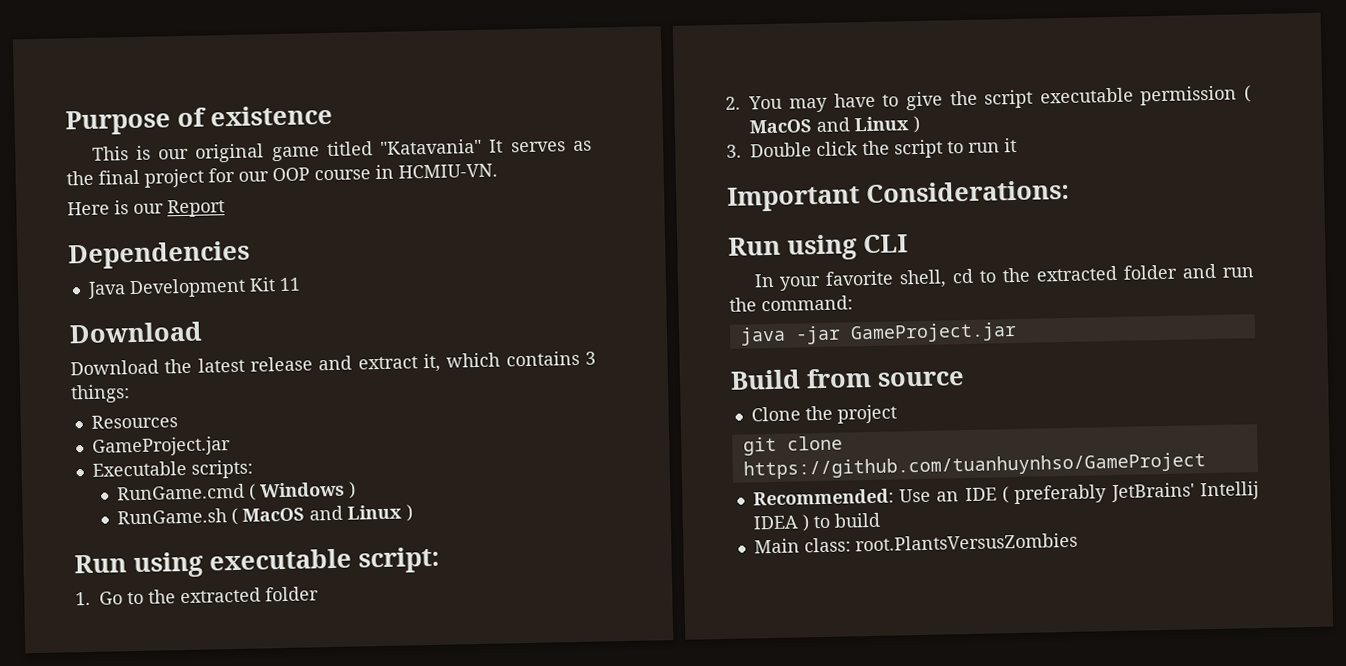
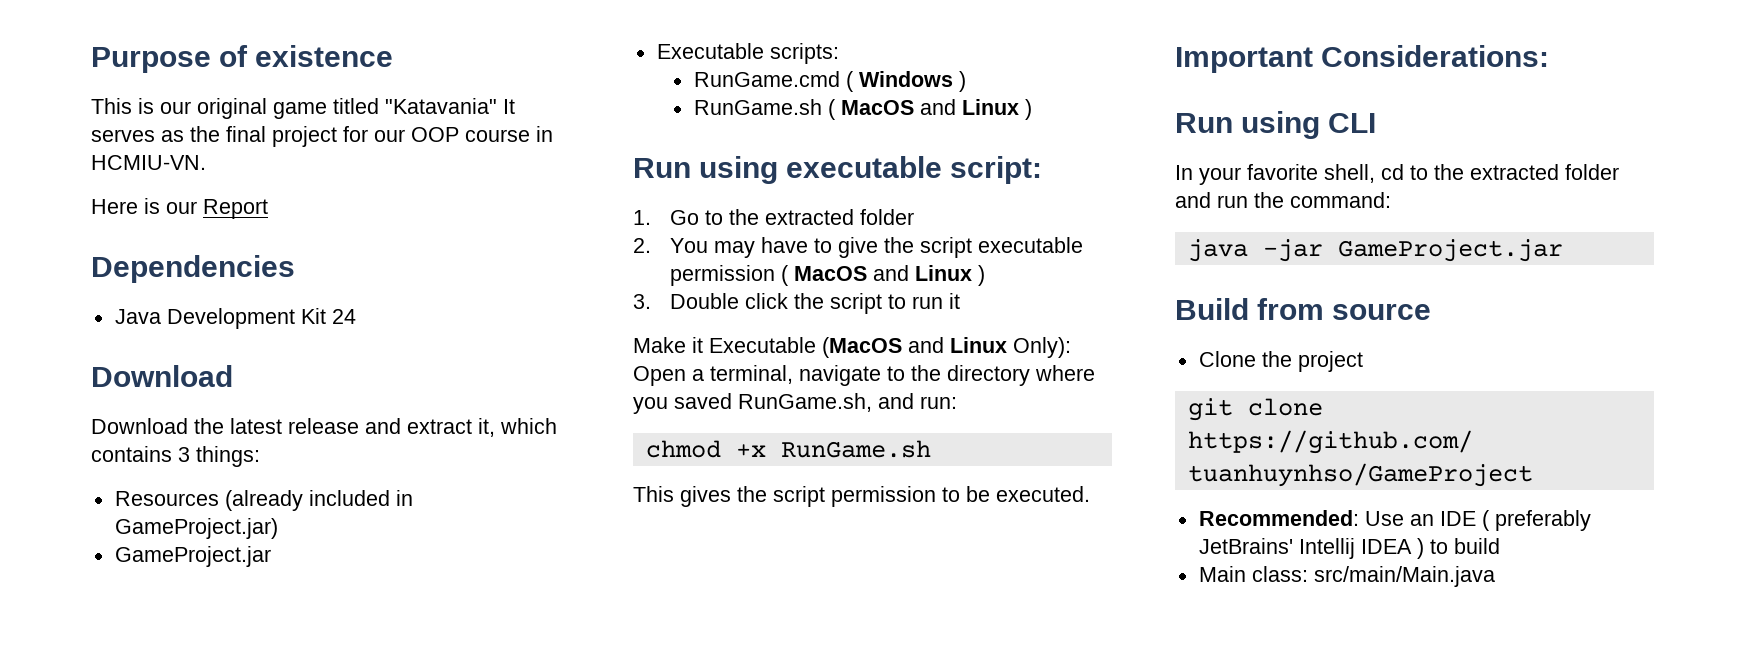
[278,277,301,292] 11 -> [331,309,356,324] 24
(178, 421) none -> [224,490,413,511] [114,518,278,539] (already included in GameProject.jar)
(1018, 145) none -> [633,337,1071,358] [633,365,1095,386] [633,393,957,414] [645,440,931,458] [633,486,1090,507] // Make it Executable (MacOS and Linux Only): Open a terminal, navigate to the directory where you saved RunGame.sh, and run: // chmod +x RunGame.sh // This gives the script permission to be executed.
[854,532,1078,552] root.PlantsVersusZombies -> [1313,566,1495,587] src/main/Main.java

